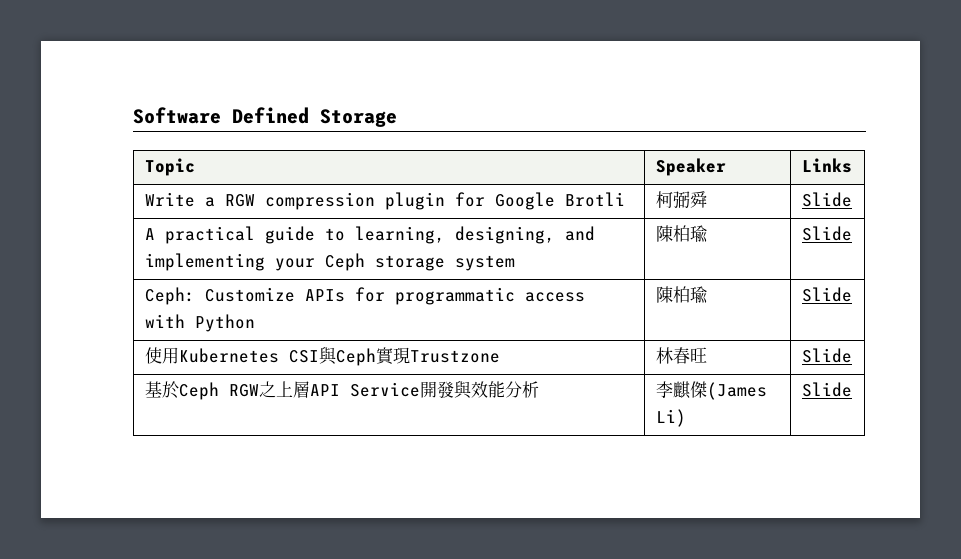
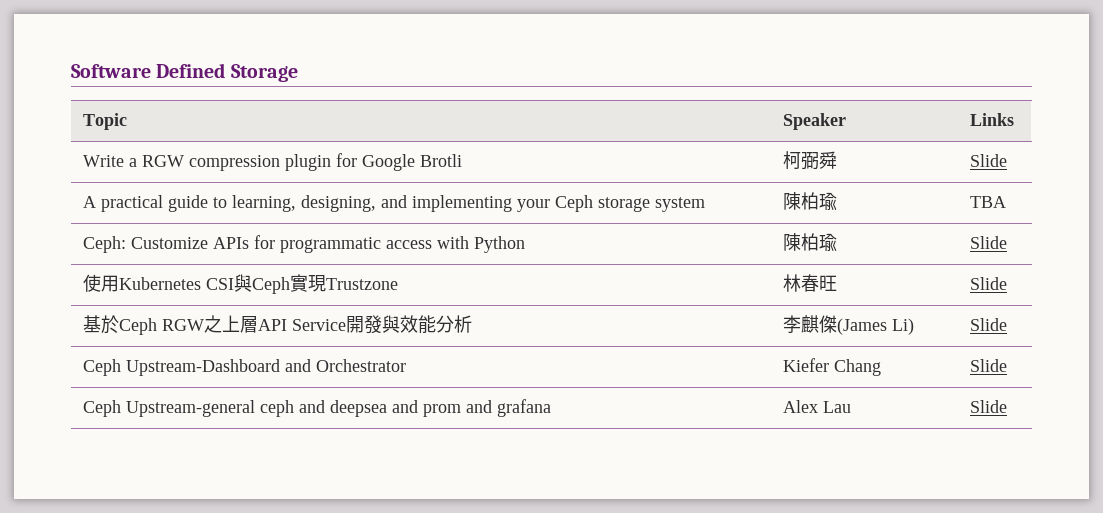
[801,226,852,241] Slide -> [969,196,1006,208] TBA
(852, 389) none -> [82,359,406,376] [782,358,881,376] [969,359,1007,372] [82,399,551,417] [782,400,851,413] [969,400,1007,413] // Ceph Upstream-Dashboard and Orchestrator | Kiefer Chang | Slide // Ceph Upstream-general ceph and deepsea and prom and grafana | Alex Lau | Slide

